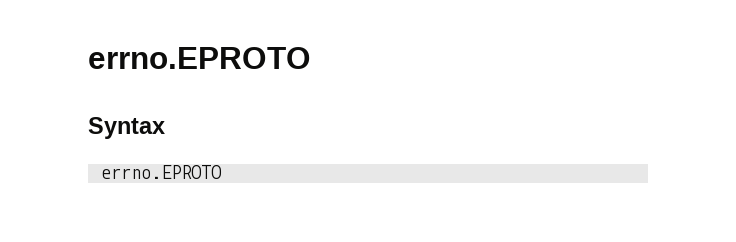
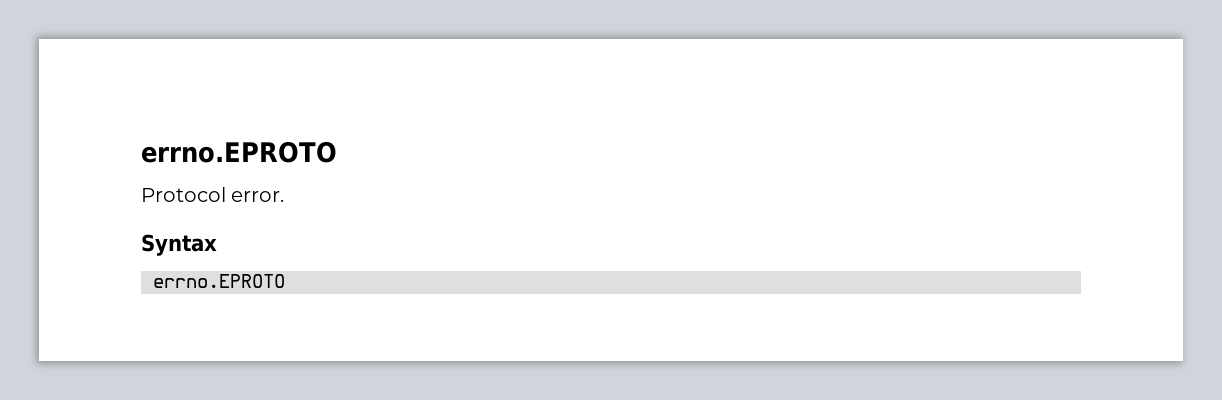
[88,47,311,69] errno.EPROTO -> [141,141,337,163] [141,187,285,202] errno.EPROTO // Protocol error.

